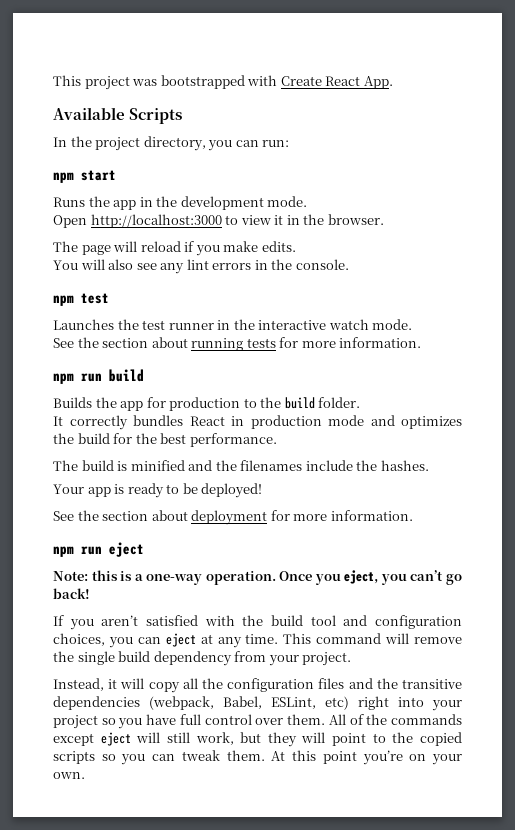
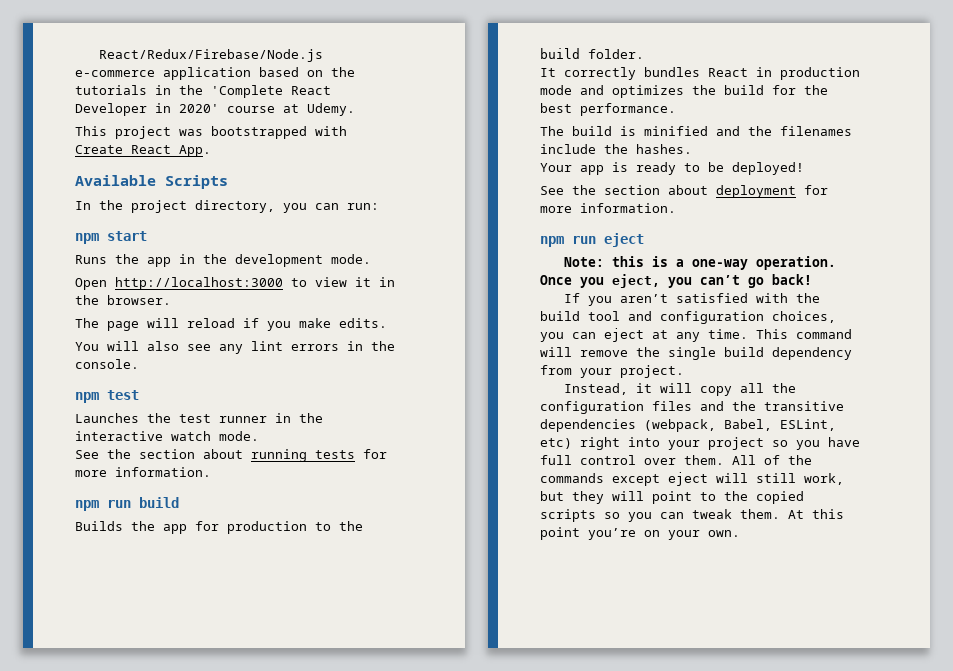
(53, 80) none -> [99,49,324,62] [75,67,355,80] [75,85,331,98] [75,103,355,116] React/Redux/Firebase/Node.js e-commerce application based on the tutorials in the 'Complete React Developer in 2020' course at Udemy. //

